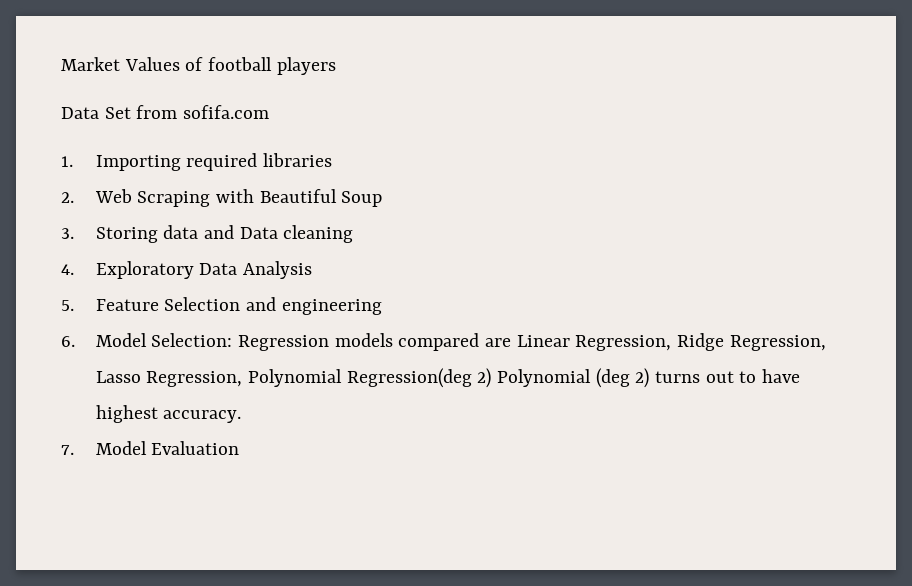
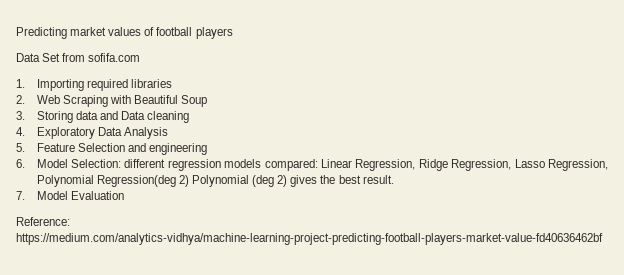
[61,57,180,71] Market Values -> [16,27,142,39] Predicting market values
[237,333,511,351] Regression models compared are -> [124,159,318,171] different regression models compared:
[654,369,800,383] [95,405,242,423] turns out to have highest accuracy. -> [290,175,394,187] gives the best result.
(240, 448) none -> [16,217,70,226] [16,233,603,245] // Reference: https://medium.com/analytics-vidhya/machine-learning-project-predicting-football-players-market-value-fd40636462bf

